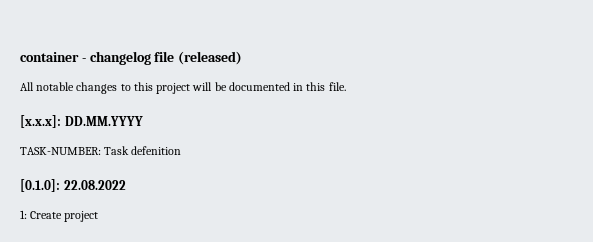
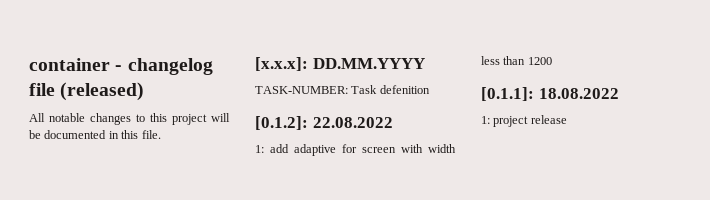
[20,179,60,192] [0.1.0]: -> [255,116,308,130] [0.1.2]:
[30,211,99,222] Create project -> [270,144,456,156] [481,56,552,65] [481,87,619,101] [481,115,567,127] add adaptive for screen with width less than 1200 // [0.1.1]: 18.08.2022 // 1: project release

